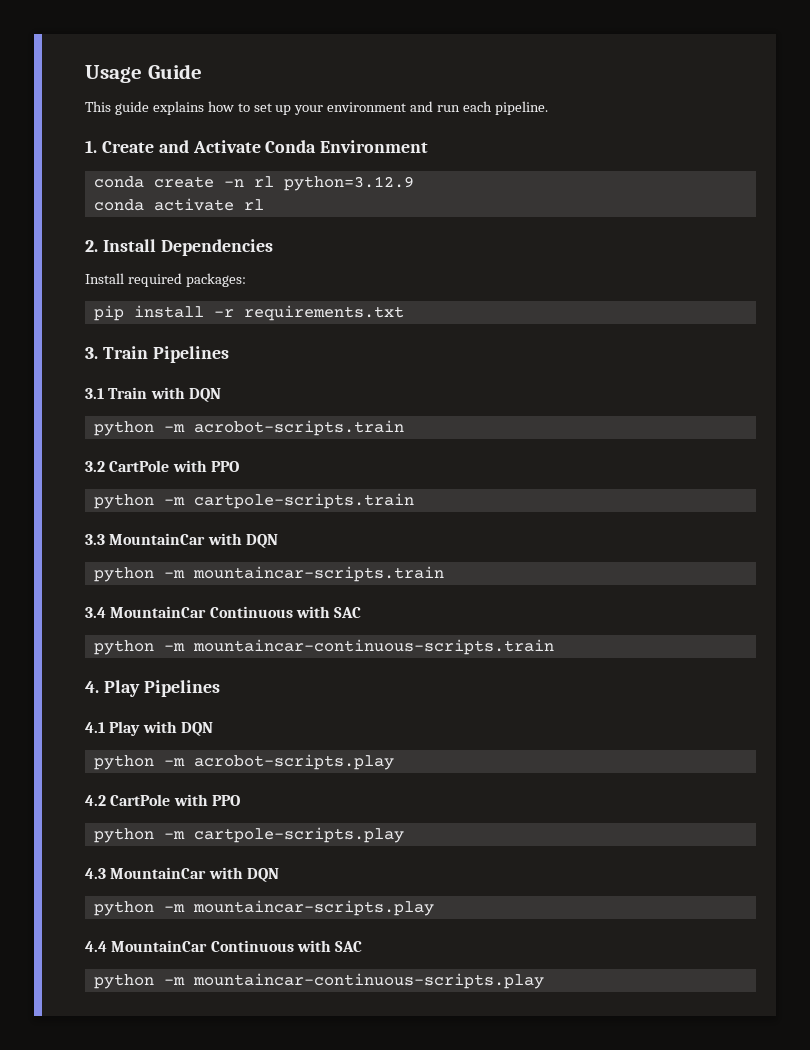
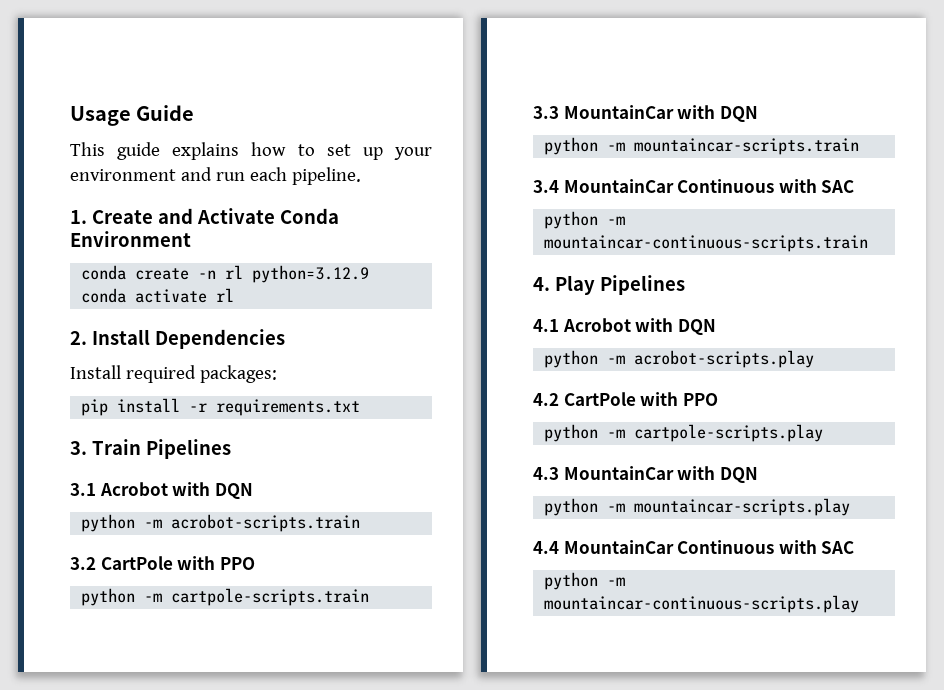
[108,387,148,399] Train -> [99,482,168,496] Acrobot
[109,721,141,736] Play -> [562,318,631,332] Acrobot

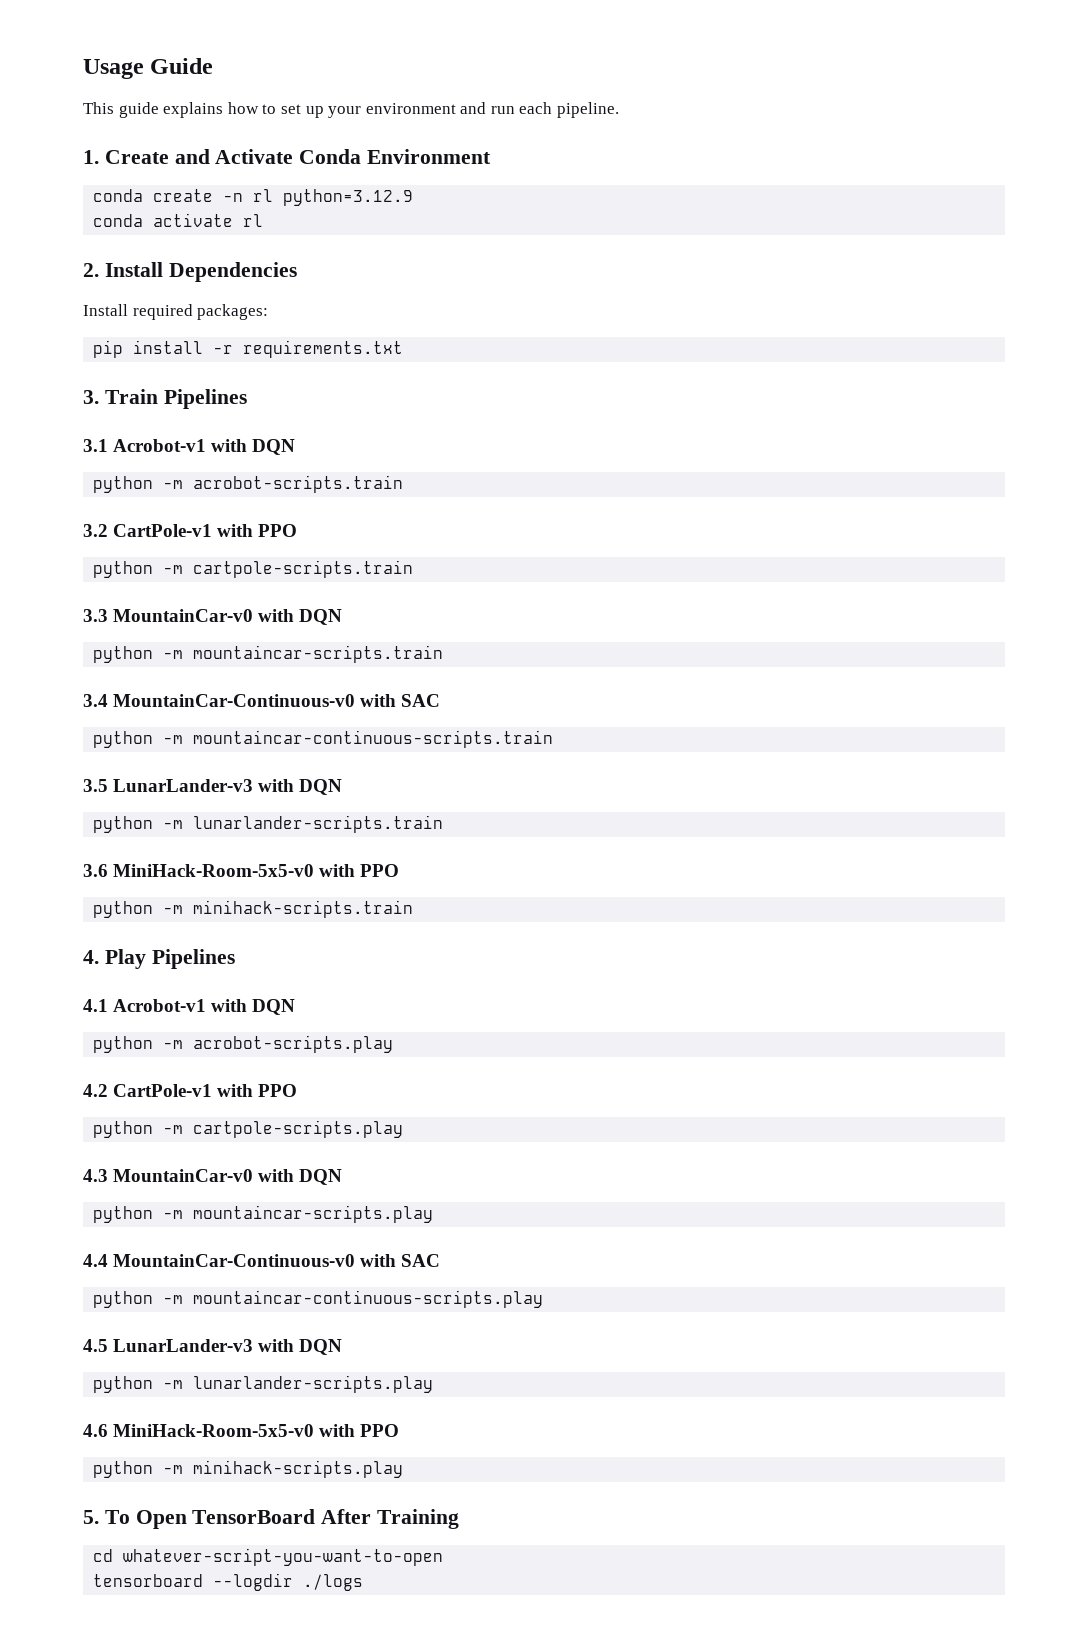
[99,482,168,496] Acrobot -> [113,439,207,452] Acrobot-v1
[100,556,173,570] CartPole -> [113,524,213,537] CartPole-v1
[563,105,674,119] MountainCar -> [113,609,254,622] MountainCar-v0
[563,179,775,193] MountainCar Continuous -> [113,694,356,707] MountainCar-Continuous-v0
(869, 243) none -> [83,779,343,795] [93,815,444,833] [83,864,400,877] [93,900,414,918] // 3.5 LunarLander-v3 with DQN // python -m lunarlander-scripts.train // 3.6 MiniHack-Room-5x5-v0 with PPO // python -m minihack-scripts.train
[562,318,631,332] Acrobot -> [113,999,207,1012] Acrobot-v1
[563,392,636,406] CartPole -> [113,1084,213,1097] CartPole-v1
[563,466,674,480] MountainCar -> [113,1169,254,1182] MountainCar-v0
[563,540,775,554] MountainCar Continuous -> [113,1254,356,1267] MountainCar-Continuous-v0
(860, 604) none -> [83,1339,343,1355] [93,1375,434,1393] [83,1424,400,1437] [93,1460,404,1478] [83,1509,460,1529] [93,1548,444,1566] [93,1573,364,1591] // 4.5 LunarLander-v3 with DQN // python -m lunarlander-scripts.play // 4.6 MiniHack-Room-5x5-v0 with PPO // python -m minihack-scripts.play // 5. To Open TensorBoard After Training // cd whatever-script-you-want-to-open // tensorboard --logdir ./logs

